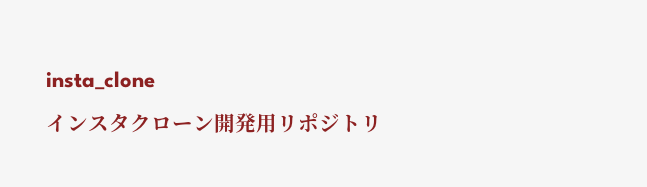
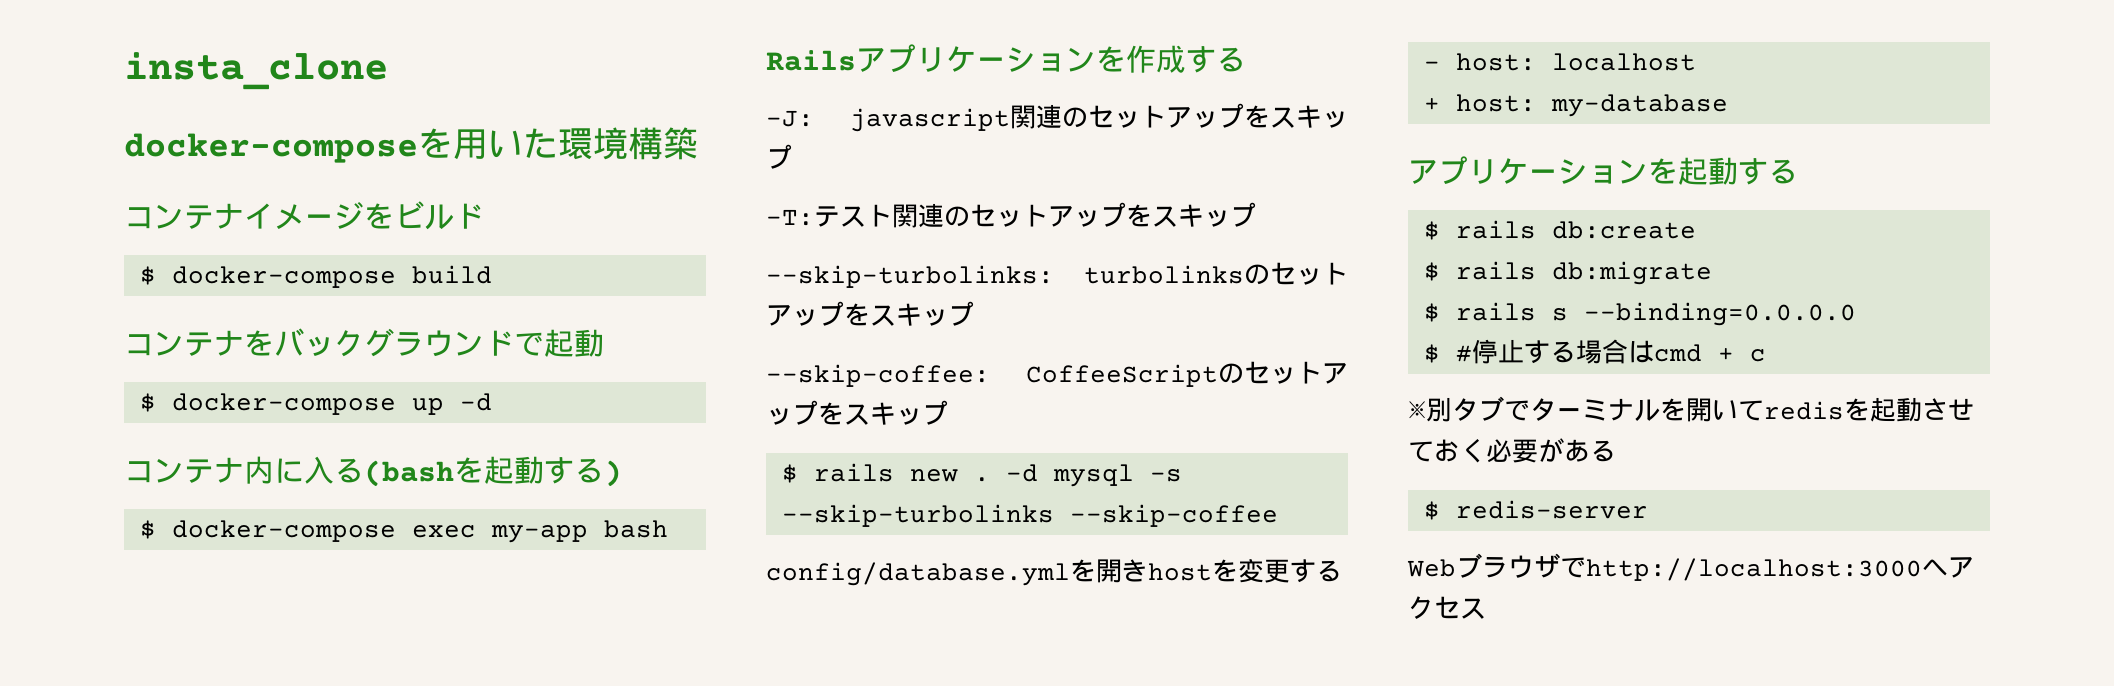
[46,113,382,133] インスタクローン開発用リポジトリ -> [124,127,698,163] [124,201,484,230] [139,265,492,288] [124,328,604,357] [139,393,492,415] [124,456,622,487] [139,520,668,543] [766,44,1246,73] [766,103,1348,132] [766,144,792,169] [766,202,1256,228] [766,262,1348,288] [766,301,974,326] [766,361,1348,387] [766,400,948,425] [781,463,1182,487] [781,504,1278,527] [766,558,1342,586] [1423,53,1696,71] [1423,94,1728,117] [1408,156,1798,185] [1423,220,1696,240] [1423,261,1712,285] [1423,302,1856,326] [1423,339,1766,364] [1408,396,1974,422] [1408,438,1616,463] [1423,500,1648,520] [1407,553,1974,581] [1408,596,1486,619] docker-composeを用いた環境構築 // コンテナイメージをビルド // $ docker-compose build // コンテナをバックグラウンドで起動 // $ docker-compose up -d // コンテナ内に入る(bashを起動する) // $ docker-compose exec my-app bash // Railsアプリケーションを作成する // -J: javascript関連のセットアップをスキップ // -T:テスト関連のセットアップをスキップ // --skip-turbolinks: turbolinksのセットアップをスキップ // --skip-coffee: CoffeeScriptのセットアップをスキップ // $ rails new . -d mysql -s --skip-turbolinks --skip-coffee // config/database.ymlを開きhostを変更する // - host: localhost // + host: my-database // アプリケーションを起動する // $ rails db:create // $ rails db:migrate // $ rails s --binding=0.0.0.0 // $ #停止する場合はcmd + c // ※別タブでターミナルを開いてredisを起動させておく必要がある // $ redis-server // Webブラウザでhttp://localhost:3000へアクセス

